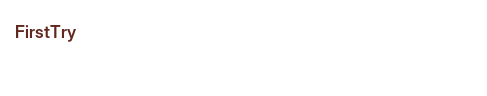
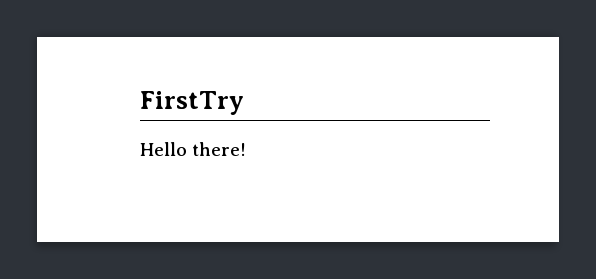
(77, 33) none -> [140,142,247,156] // Hello there!

